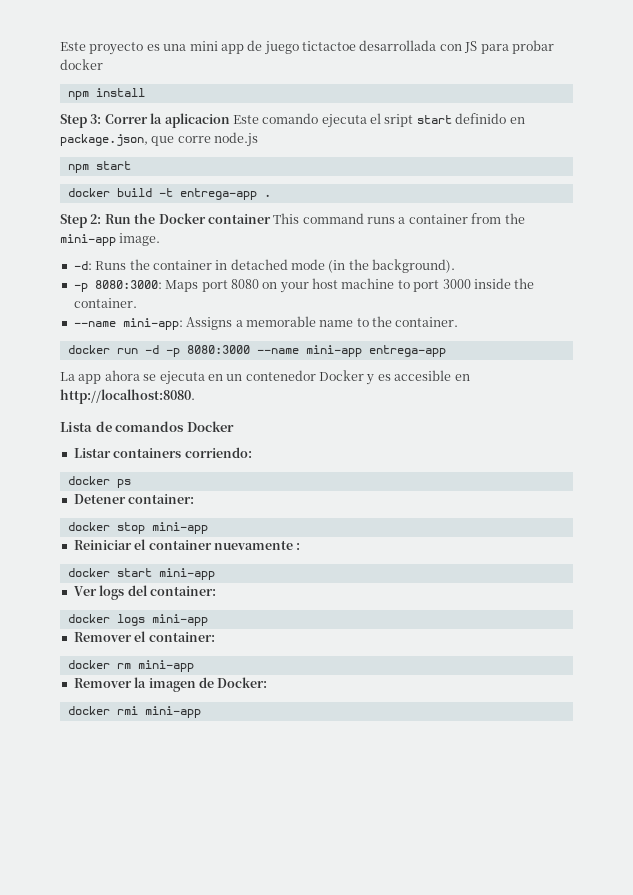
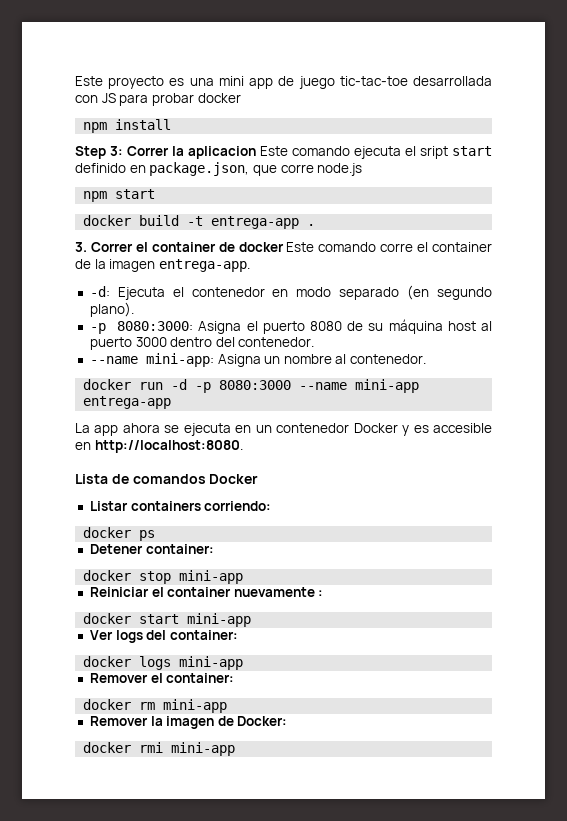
[302,41,356,51] tictactoe -> [339,76,408,86] tic-tac-toe
[60,213,525,228] [60,233,161,246] [73,259,456,273] [73,278,535,293] [73,298,137,308] [73,316,459,330] Step 2: Run the Docker container This command runs a container from the mini-app image. // -d: Runs the container in detached mode (in the background). // -p 8080:3000: Maps port 8080 on your host machine to port 3000 inside the container. // --name mini-app: Assigns a memorable name to the container. -> [75,242,492,252] [75,259,250,272] [89,285,492,300] [89,302,134,317] [89,319,493,334] [89,337,315,350] [89,353,427,367] 3. Correr el container de docker Este comando corre el container de la imagen entrega-app. // -d: Ejecuta el contenedor en modo separado (en segundo plano). // -p 8080:3000: Asigna el puerto 8080 de su máquina host al puerto 3000 dentro del contenedor. // --name mini-app: Asigna un nombre al contenedor.

